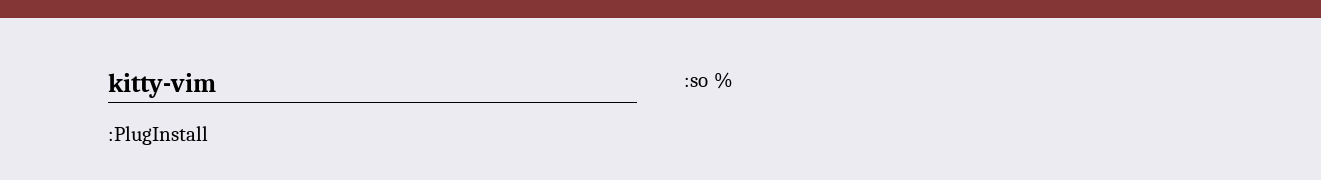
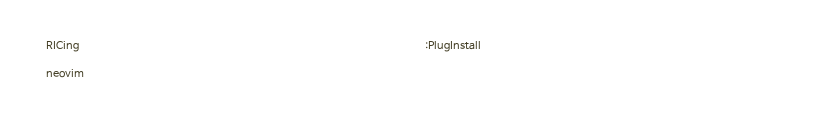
[108,73,216,98] kitty-vim -> [46,41,79,52] [46,69,84,78] RICing // neovim
[684,72,733,89] // :so % -> (481, 46) none

